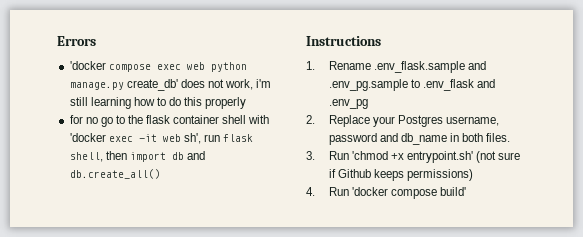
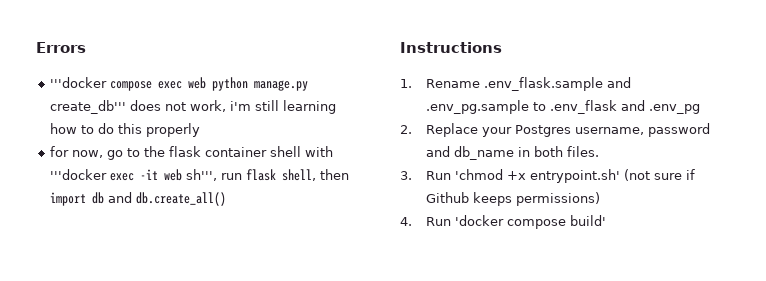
[69,61,106,70] 'docker -> [50,77,108,88] '''docker
[126,79,178,91] create_db' -> [50,100,127,114] create_db'''
[85,117,98,124] no -> [72,150,104,158] now,
[69,133,106,142] 'docker -> [50,169,108,180] '''docker
[183,133,201,144] sh', -> [186,169,218,181] sh''',

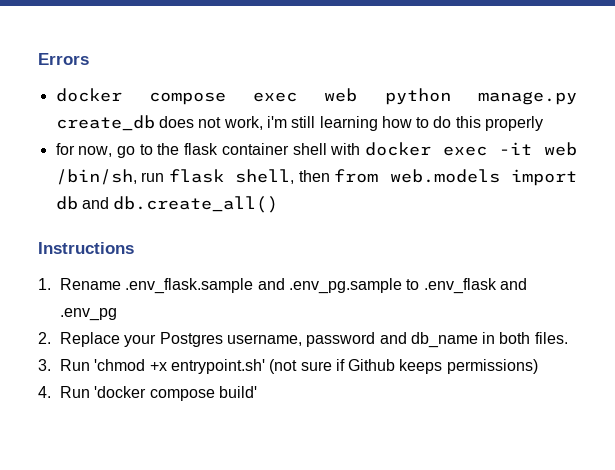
[50,77,108,88] '''docker -> [55,88,122,102] docker
[50,100,127,114] create_db''' -> [55,115,155,131] create_db
[50,169,108,180] '''docker -> [365,142,432,156] docker
[186,169,218,181] sh''', -> [55,169,137,185] /bin/sh,
(350, 174) none -> [334,169,500,183] from web.models

